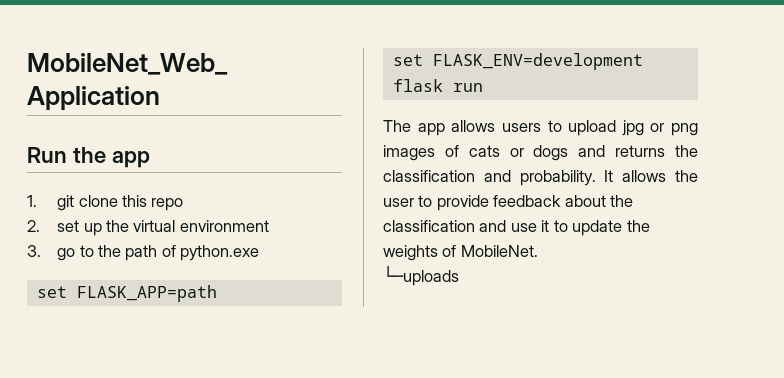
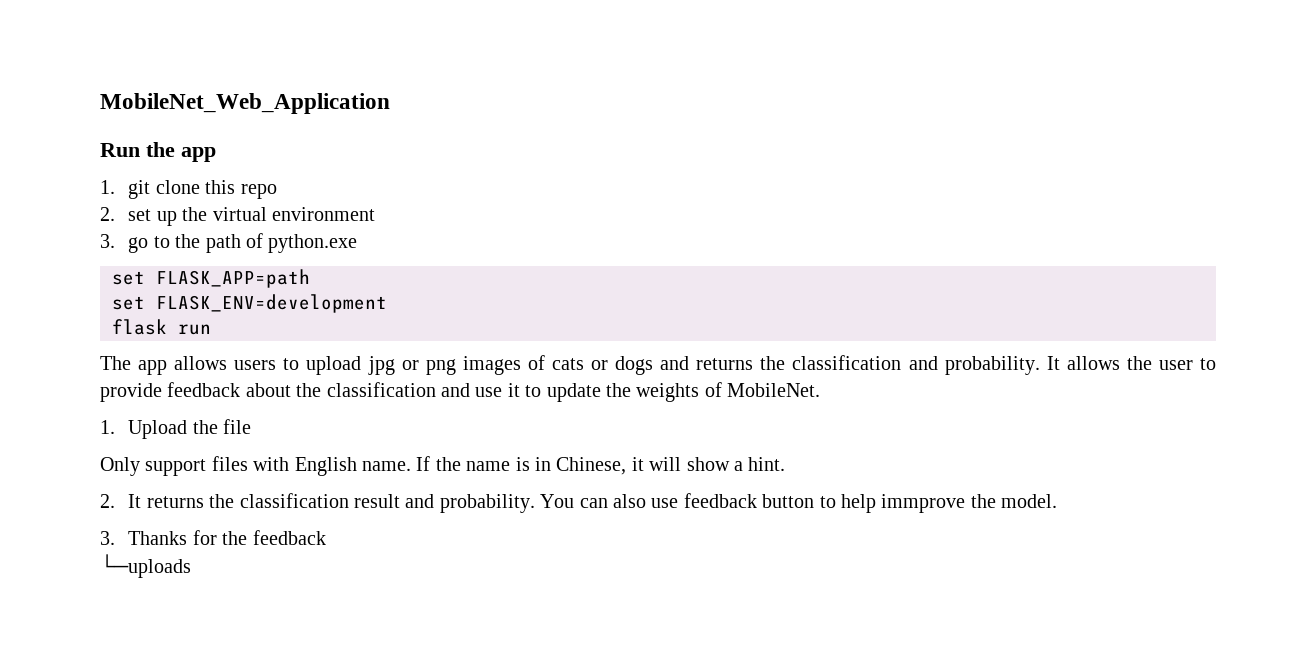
(538, 251) none -> [100,419,252,439] [100,456,786,476] [100,493,1058,513] [100,530,326,545] // 1. Upload the file // Only support files with English name. If the name is in Chinese, it will show a hint. // 2. It returns the classification result and probability. You can also use feedback button to help immprove the model. // 3. Thanks for the feedback

